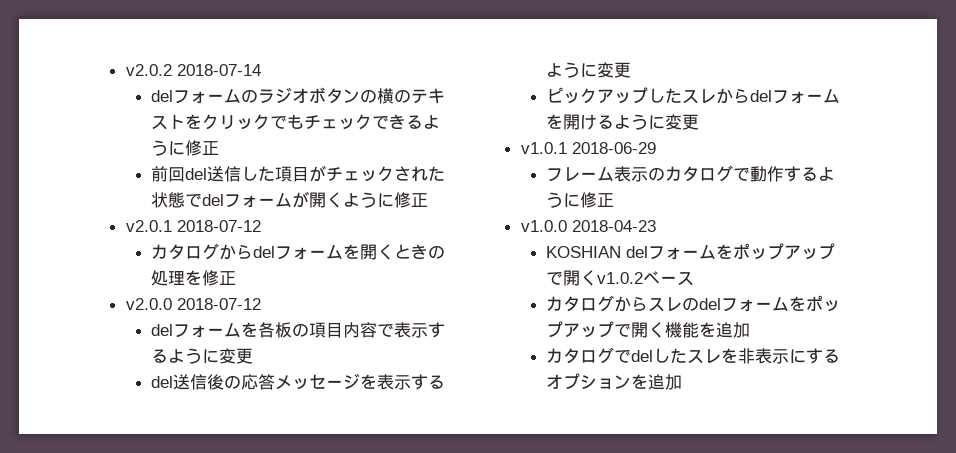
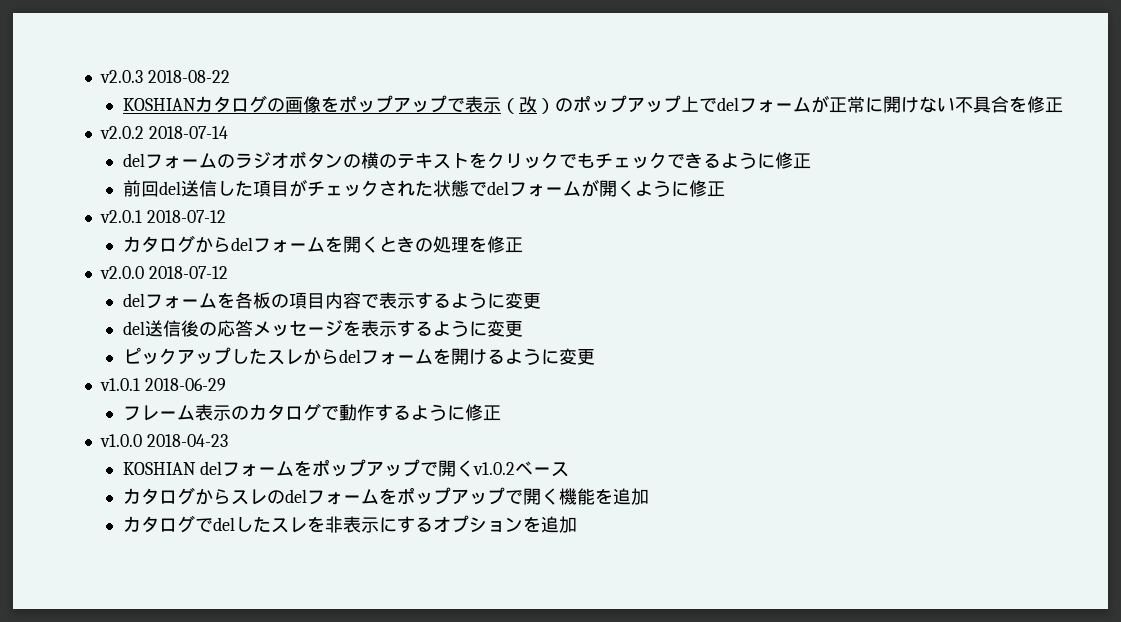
(125, 70) none -> [99,70,230,83] [122,95,1063,114] v2.0.3 2018-08-22 // KOSHIANカタログの画像をポップアップで表示（改）のポップアップ上でdelフォームが正常に開けない不具合を修正 //

